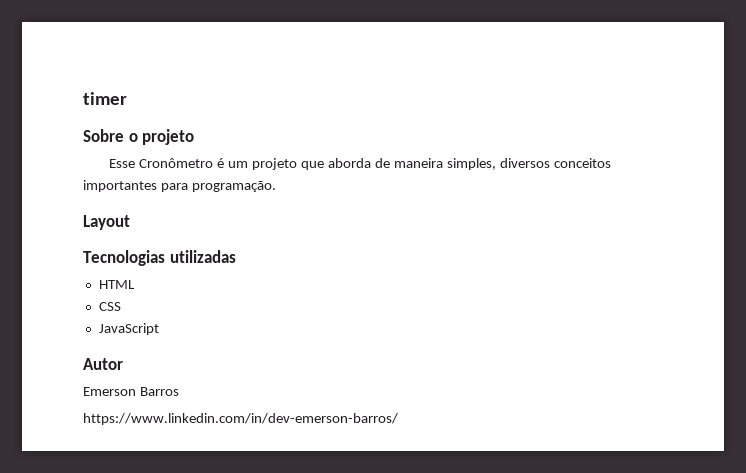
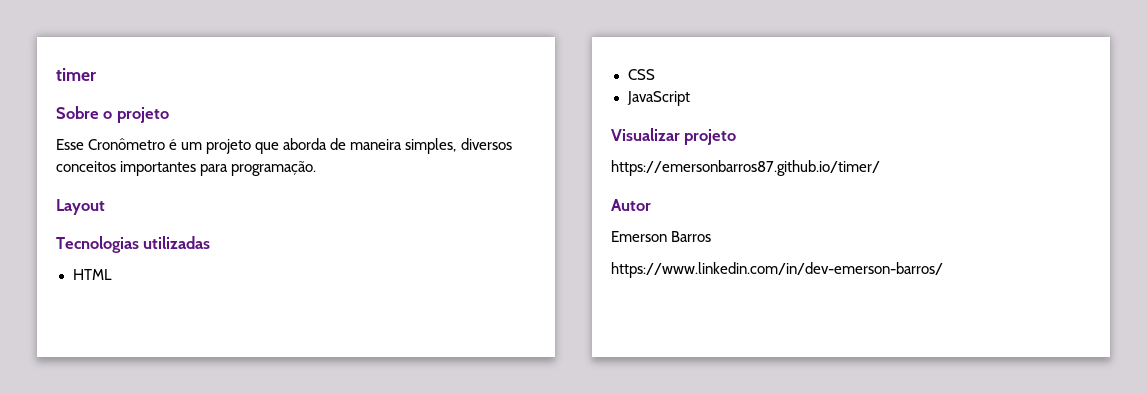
(159, 329) none -> [611,128,737,145] [611,160,880,176] // Visualizar projeto // https://emersonbarros87.github.io/timer/

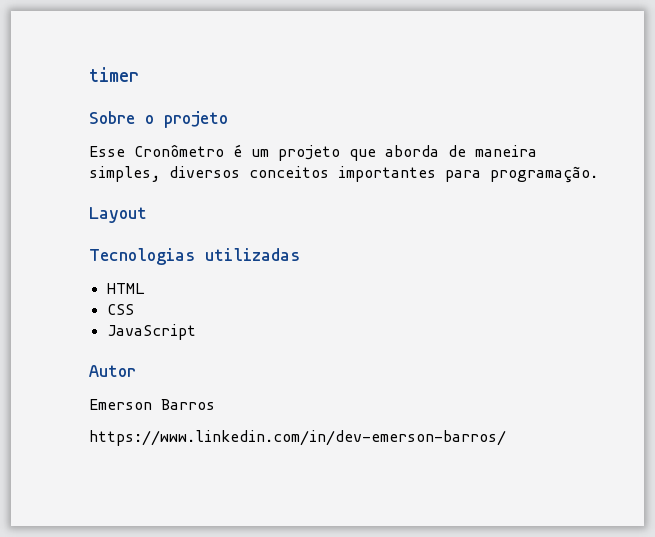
[611,128,737,145] [611,160,880,176] // Visualizar projeto // https://emersonbarros87.github.io/timer/ -> (196, 332) none

